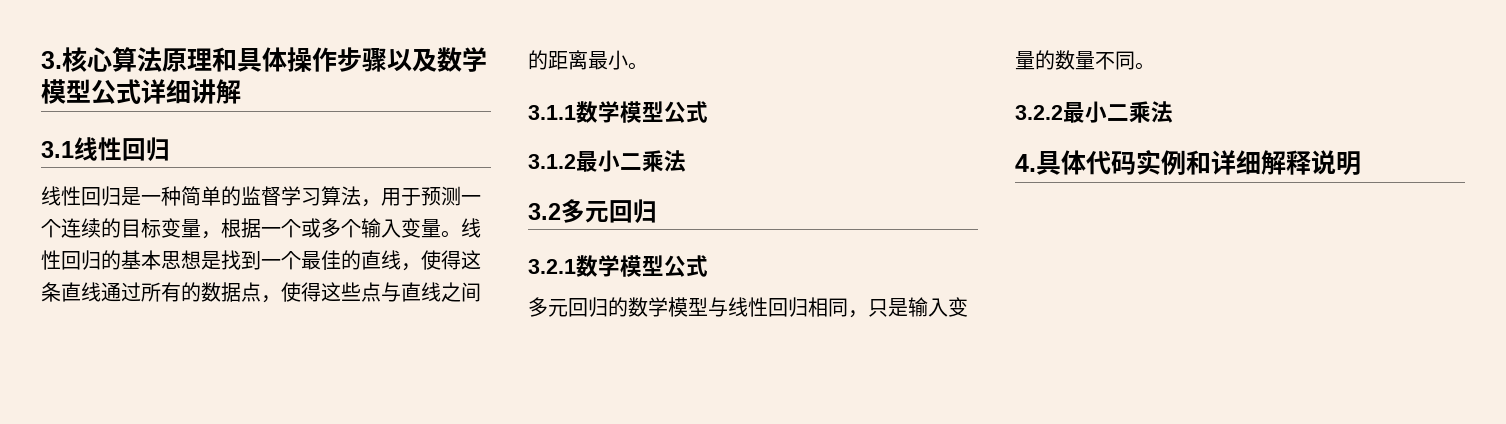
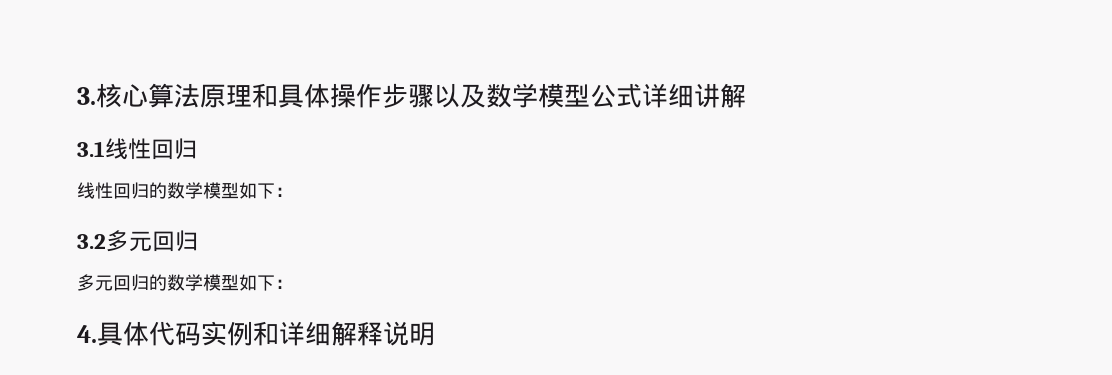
[121,186,481,207] [41,218,481,239] [41,250,481,271] [41,282,481,303] [528,50,648,70] [528,101,708,123] [528,150,686,172] 是一种简单的监督学习算法，用于预测一个连续的目标变量，根据一个或多个输入变量。线性回归的基本思想是找到一个最佳的直线，使得这条直线通过所有的数据点，使得这些点与直线之间的距离最小。 // 3.1.1数学模型公式 // 3.1.2最小二乘法 -> [149,182,293,199] 的数学模型如下：
[528,255,708,277] // 3.2.1数学模型公式 -> (198, 241) none
[708,297,968,318] [1015,50,1155,70] [1015,101,1173,123] 与线性回归相同，只是输入变量的数量不同。 // 3.2.2最小二乘法 -> [239,274,293,291] 如下：

